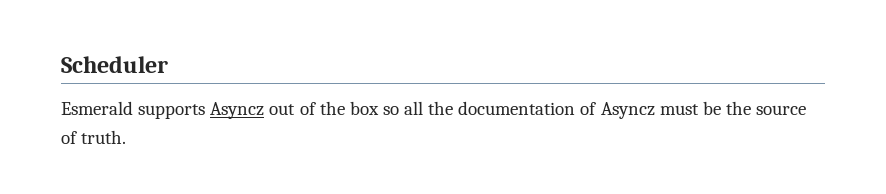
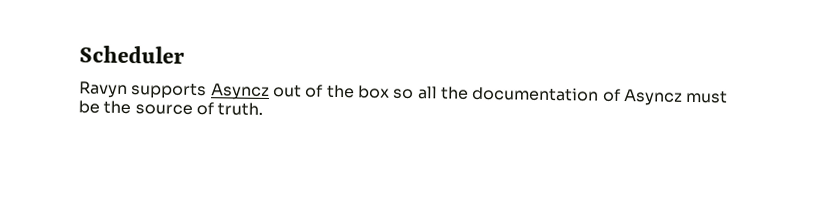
[61,101,133,115] Esmerald -> [78,81,128,98] Ravyn

